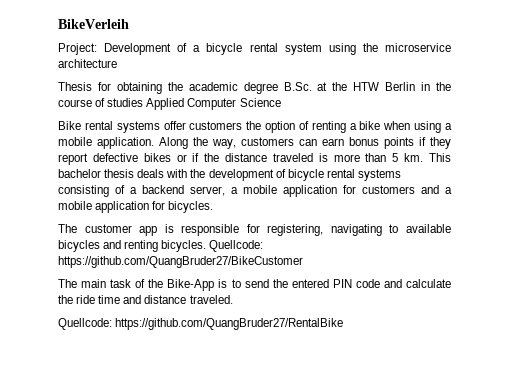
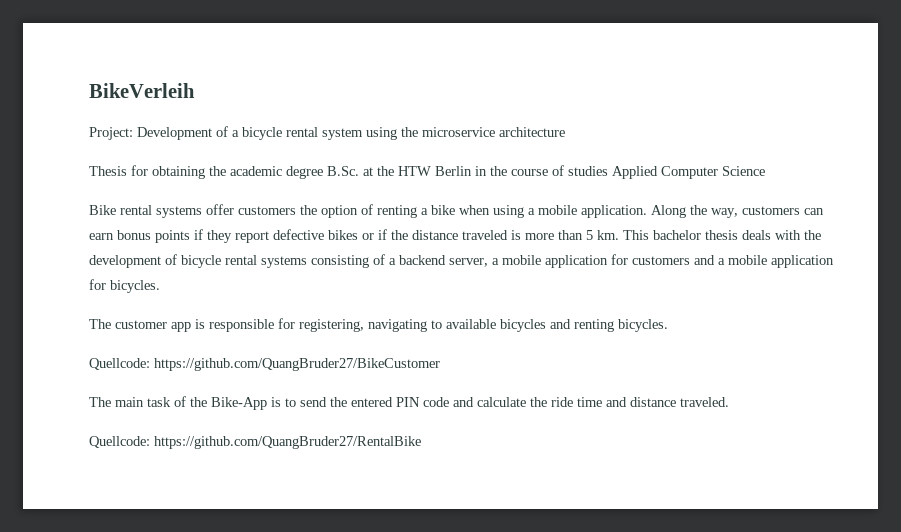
(207, 246) none -> (668, 325) //

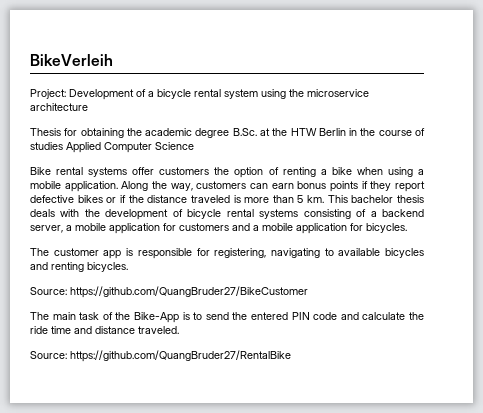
[89,358,150,370] Quellcode: -> [30,287,67,295] Source:
[89,436,150,448] Quellcode: -> [30,351,67,359] Source:

